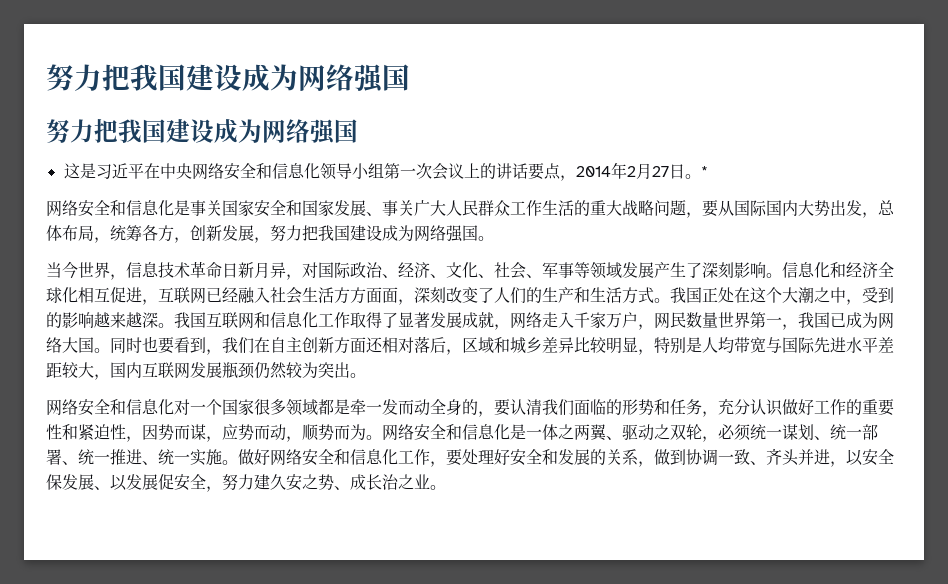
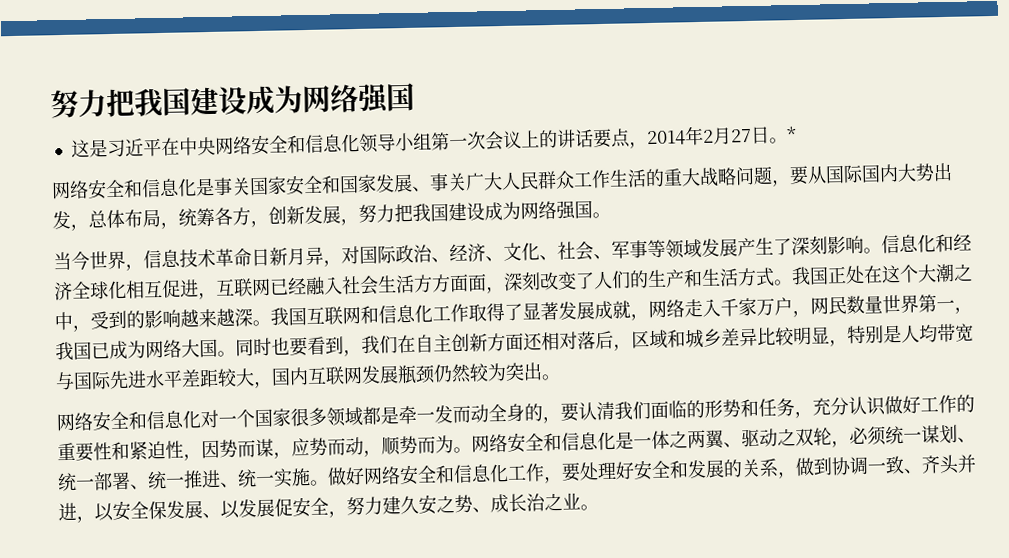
[46,64,410,93] [46,119,358,145] 努力把我国建设成为网络强国 // 努力把我国建设成为网络强国 -> [50,82,415,119] 努力把我国建设成为网络强国

